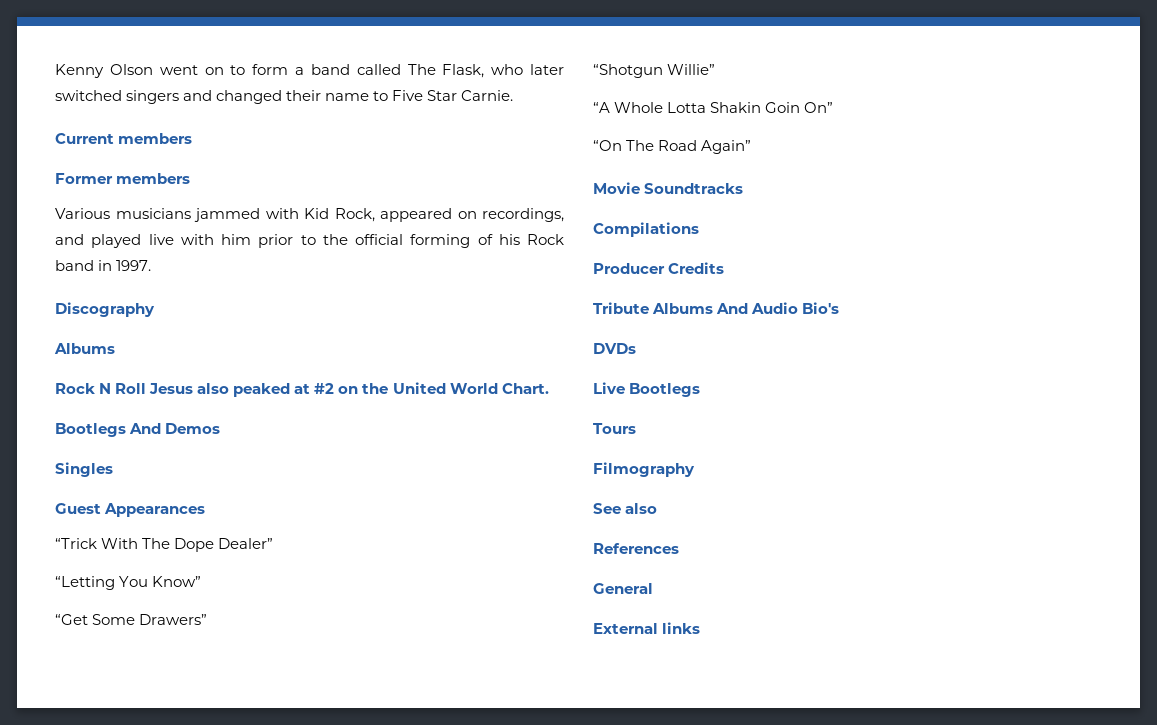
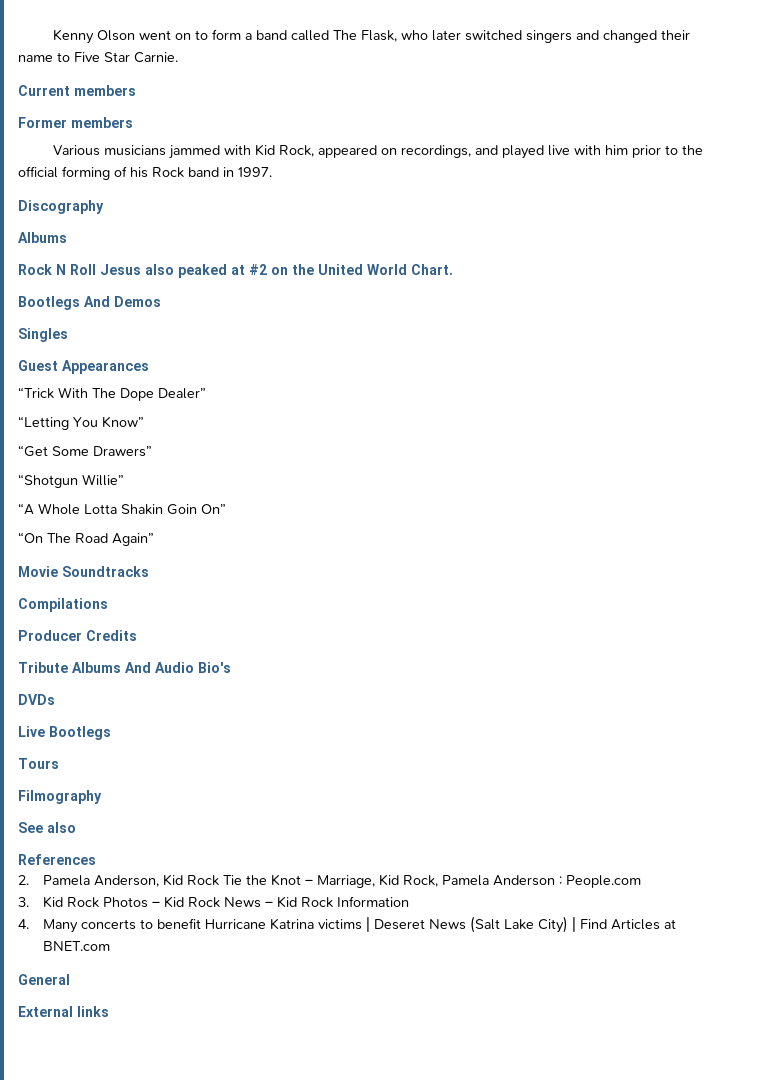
(679, 548) none -> [18,874,642,888] [18,896,410,908] [18,916,677,933] [43,941,111,951] // 2. Pamela Anderson, Kid Rock Tie the Knot – Marriage, Kid Rock, Pamela Anderson : People.com // 3. Kid Rock Photos – Kid Rock News – Kid Rock Information // 4. Many concerts to benefit Hurricane Katrina victims | Deseret News (Salt Lake City) | Find Articles at BNET.com

